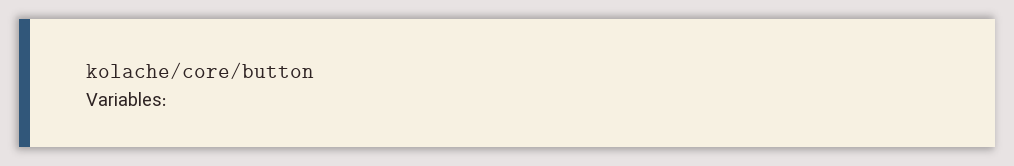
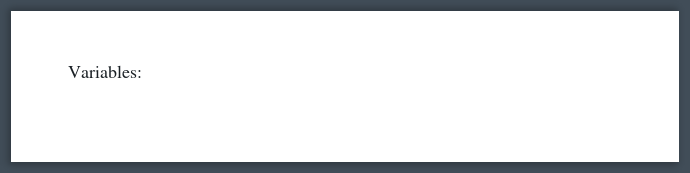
[86,62,314,79] kolache/core/button // -> (68, 71) none

